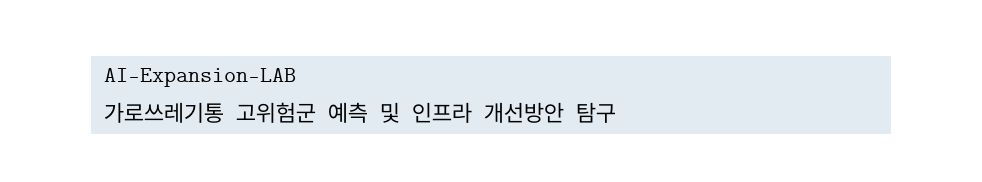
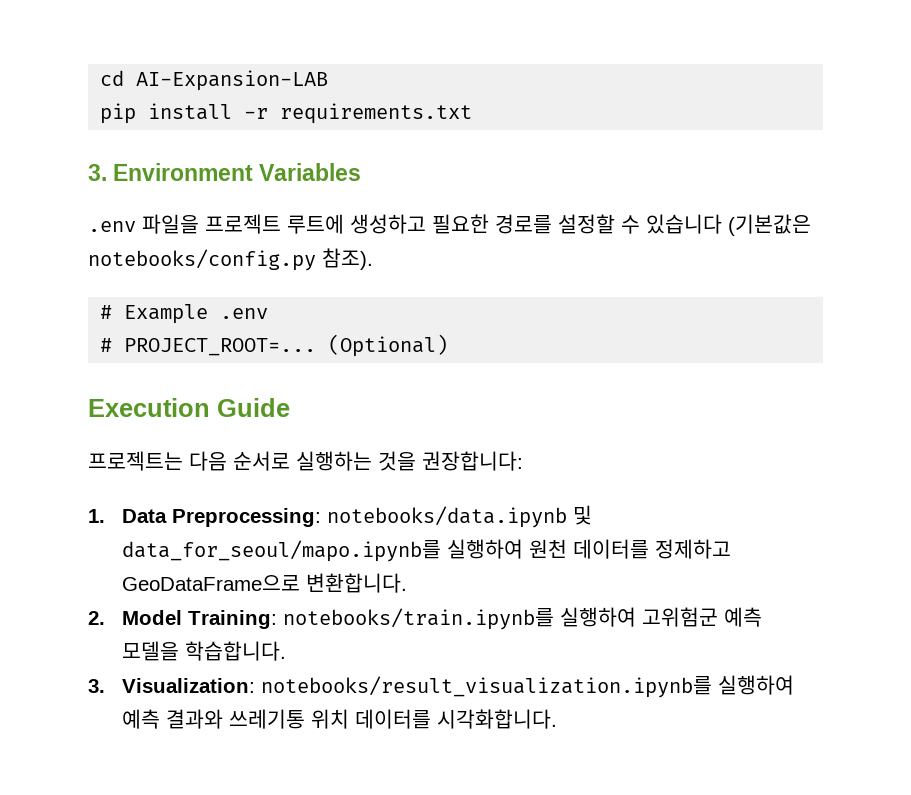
(103, 77) none -> [100,70,125,86] cd
[103,102,616,123] 가로쓰레기통 고위험군 예측 및 인프라 개선방안 탐구 -> [100,103,473,124] [88,163,362,181] [88,214,811,236] [88,248,373,271] [100,304,269,324] [100,334,449,357] [88,398,290,417] [88,451,523,471] [88,505,592,528] [121,539,731,562] [121,573,407,593] [88,607,762,630] [121,641,286,661] [88,675,794,698] [121,709,557,729] pip install -r requirements.txt // 3. Environment Variables // .env 파일을 프로젝트 루트에 생성하고 필요한 경로를 설정할 수 있습니다 (기본값은 notebooks/config.py 참조). // # Example .env // # PROJECT_ROOT=... (Optional) // Execution Guide // 프로젝트는 다음 순서로 실행하는 것을 권장합니다: // 1. Data Preprocessing: notebooks/data.ipynb 및 data_for_seoul/mapo.ipynb를 실행하여 원천 데이터를 정제하고 GeoDataFrame으로 변환합니다. // 2. Model Training: notebooks/train.ipynb를 실행하여 고위험군 예측 모델을 학습합니다. // 3. Visualization: notebooks/result_visualization.ipynb를 실행하여 예측 결과와 쓰레기통 위치 데이터를 시각화합니다.

